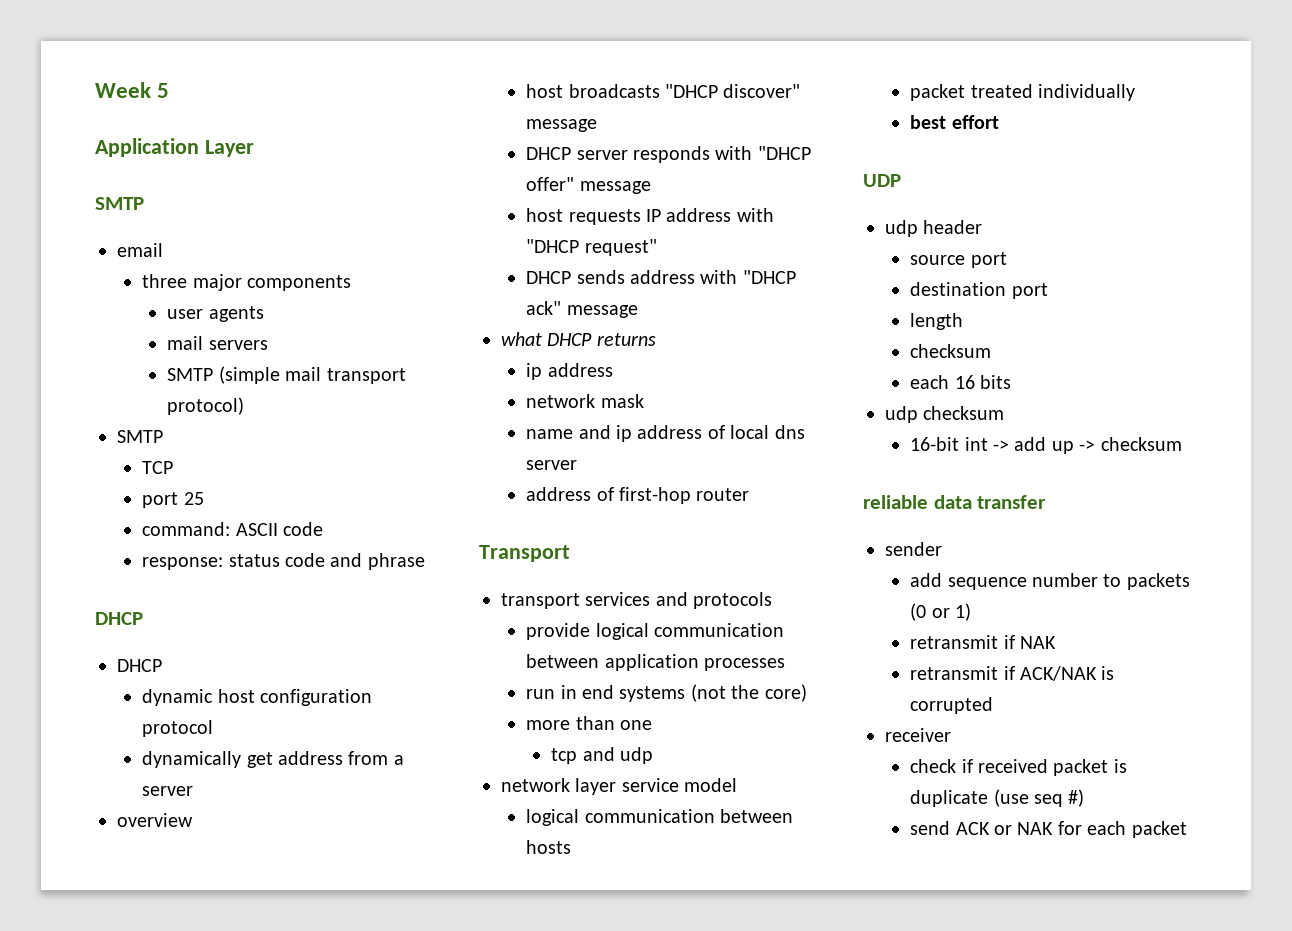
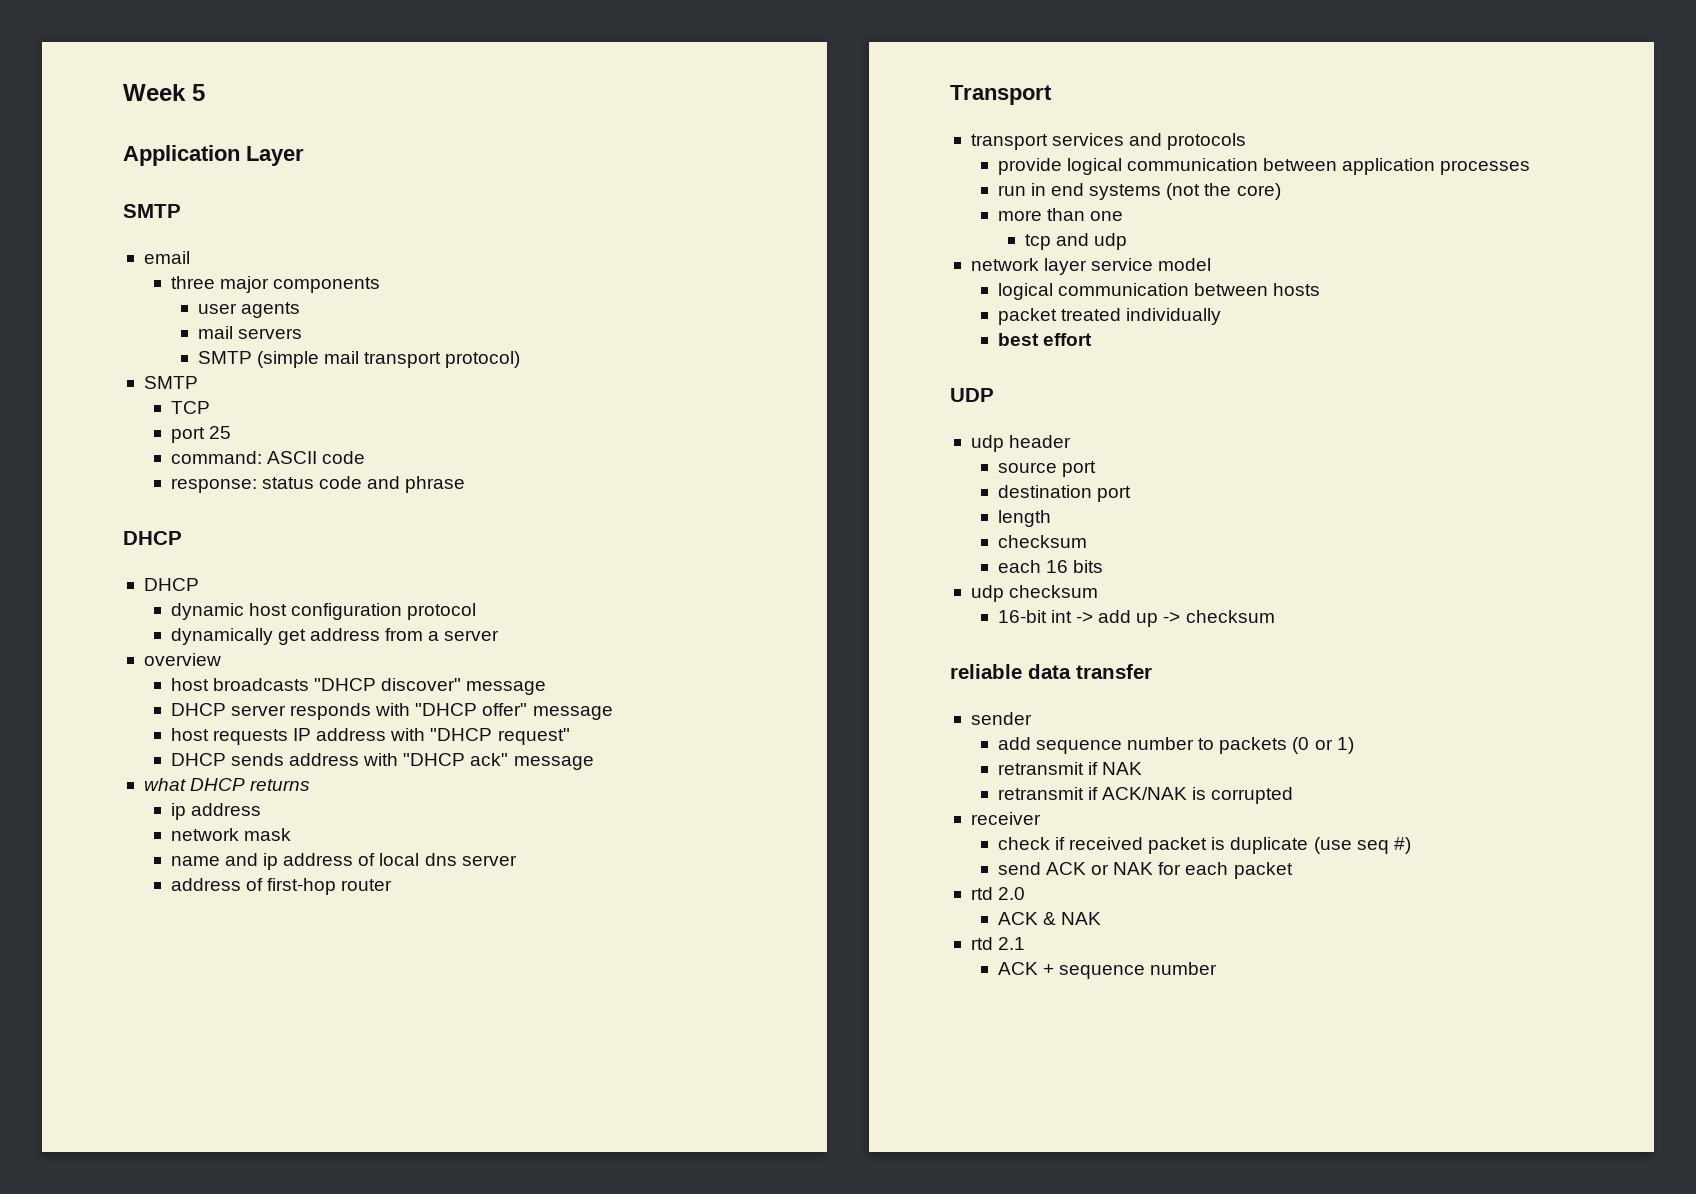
(1187, 829) none -> [970,887,1026,900] [997,912,1102,925] [970,937,1026,950] [997,962,1218,979] // rtd 2.0 // ACK & NAK // rtd 2.1 // ACK + sequence number

